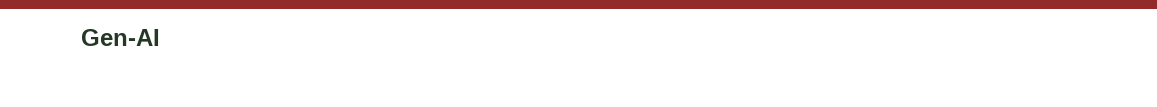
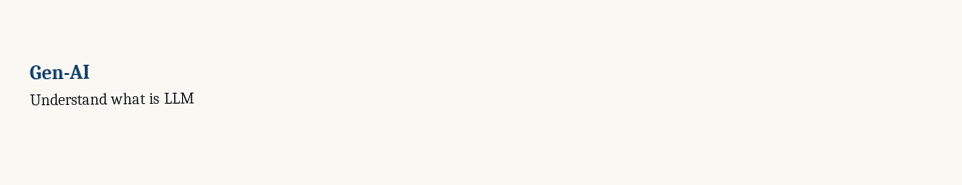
(160, 37) none -> [29,92,195,106] // Understand what is LLM

